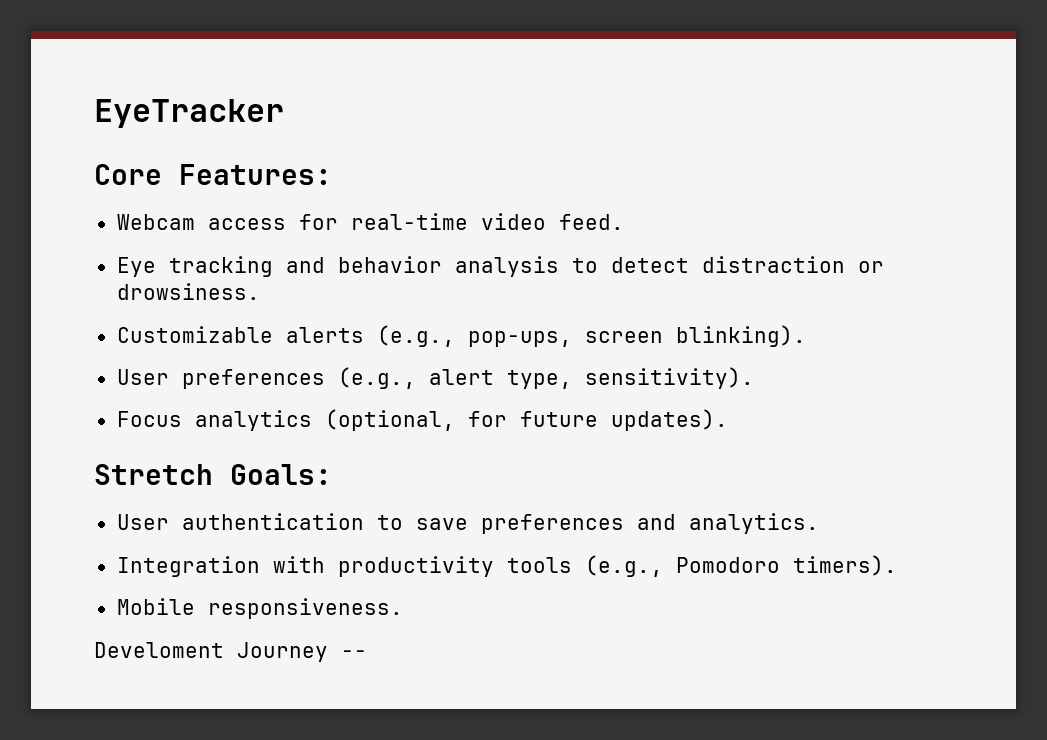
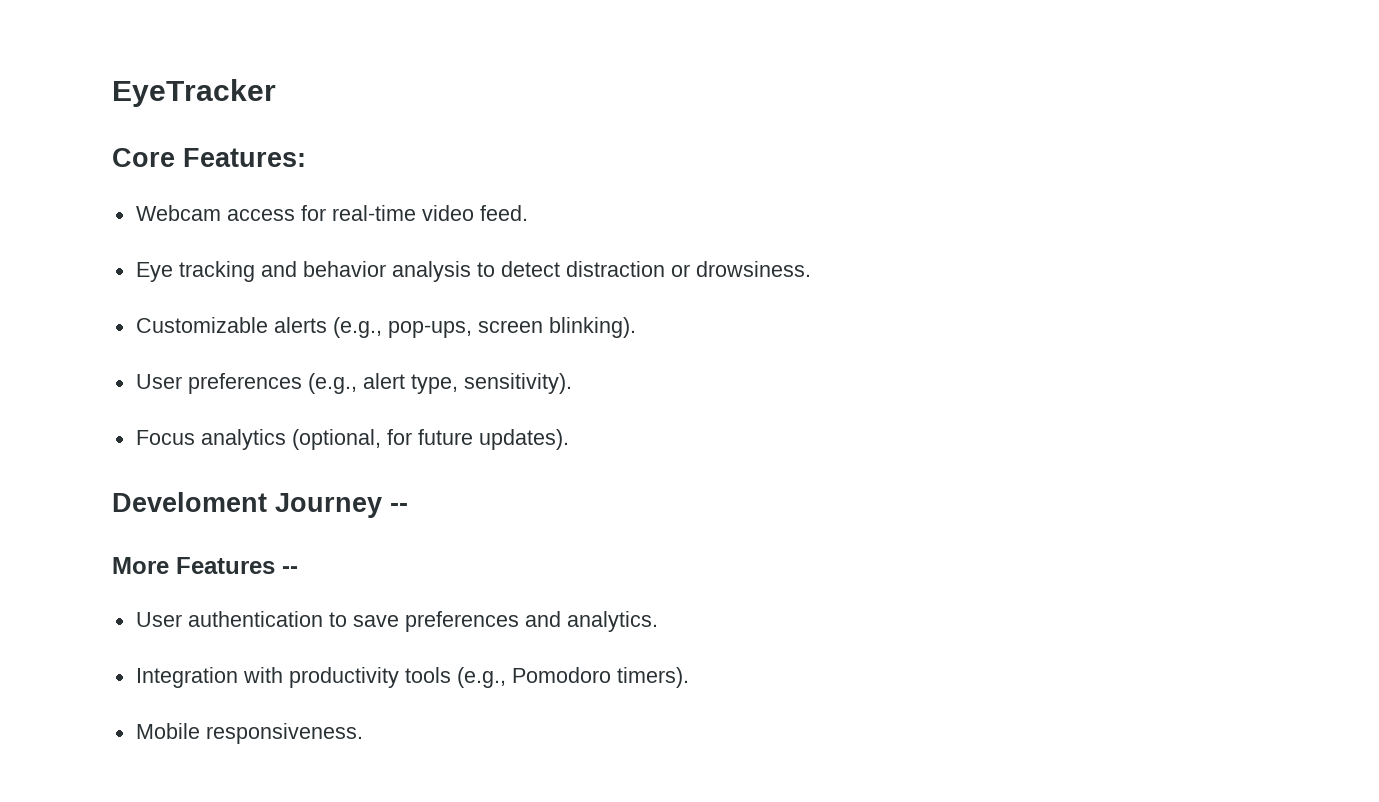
[94,464,332,485] Stretch Goals: -> [112,492,408,518] [112,557,298,574] Develoment Journey -- // More Features --
[94,642,367,662] // Develoment Journey -- -> (363, 733) none

